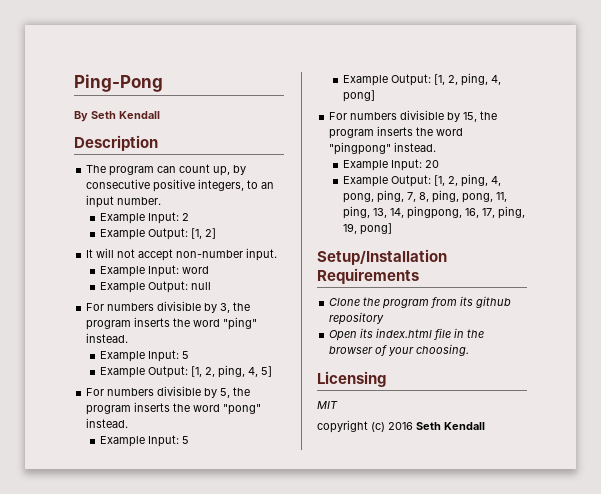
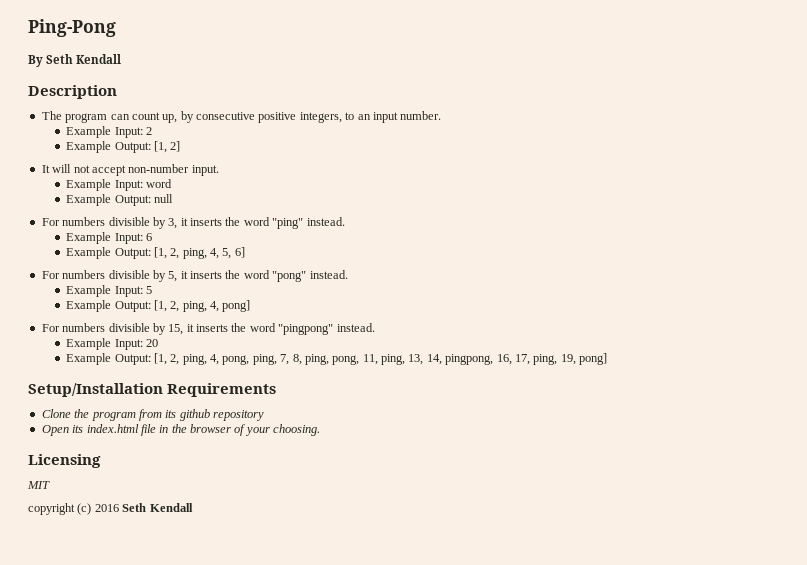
[233,302,251,311] [86,320,132,330] the program -> [180,218,188,226] it
[181,351,189,359] [99,365,272,378] 5 // Example Output: [1, 2, ping, 4, 5] -> [145,233,152,241] [66,247,245,259] 6 // Example Output: [1, 2, ping, 4, 5, 6]
[233,387,251,396] [86,405,132,415] the program -> [180,271,188,279] it
[480,111,498,120] [329,129,375,139] the program -> [186,324,194,332] it

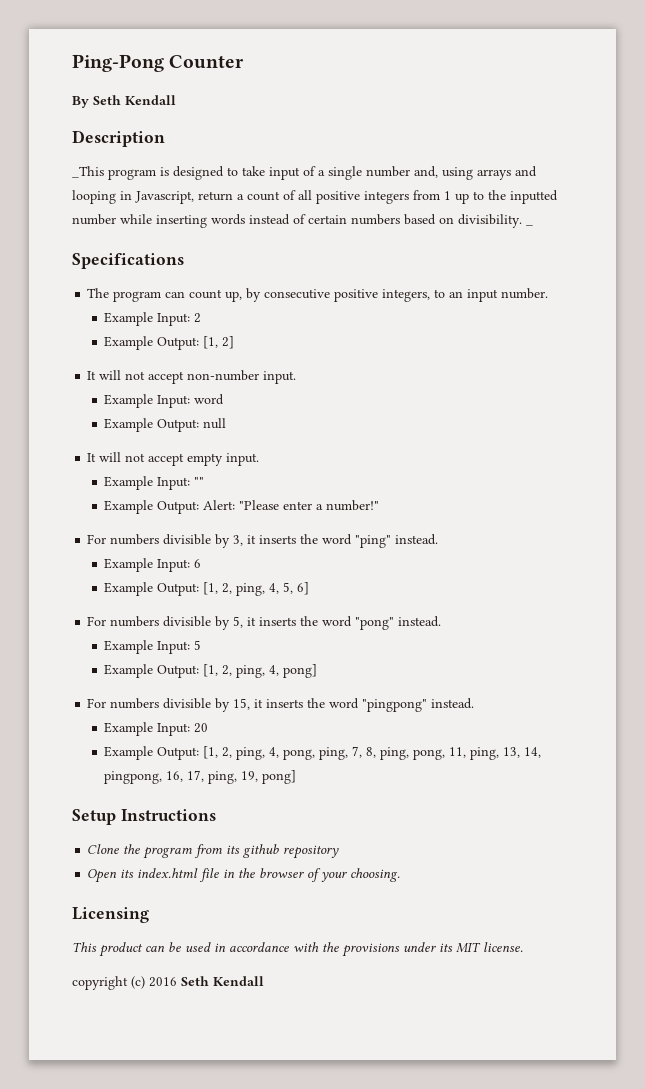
(116, 28) none -> [169,55,245,69] Counter
(117, 92) none -> [72,166,537,180] [72,190,558,204] [72,214,533,228] [72,253,184,269] // _This program is designed to take input of a single number and, using arrays and looping in Javascript, return a count of all positive integers from 1 up to the inputted number while inserting words instead of certain numbers based on divisibility. _ // Specifications
(173, 198) none -> [87,452,260,466] [104,476,205,490] [104,500,380,514] // It will not accept empty input. // Example Input: "" // Example Output: Alert: "Please enter a number!"
[28,383,277,397] Setup/Installation Requirements -> [72,809,216,825] Setup Instructions
(101, 461) none -> [72,942,453,957] This product can be used in accordance with the provisions under its
(50, 485) none -> [483,942,523,952] license.

